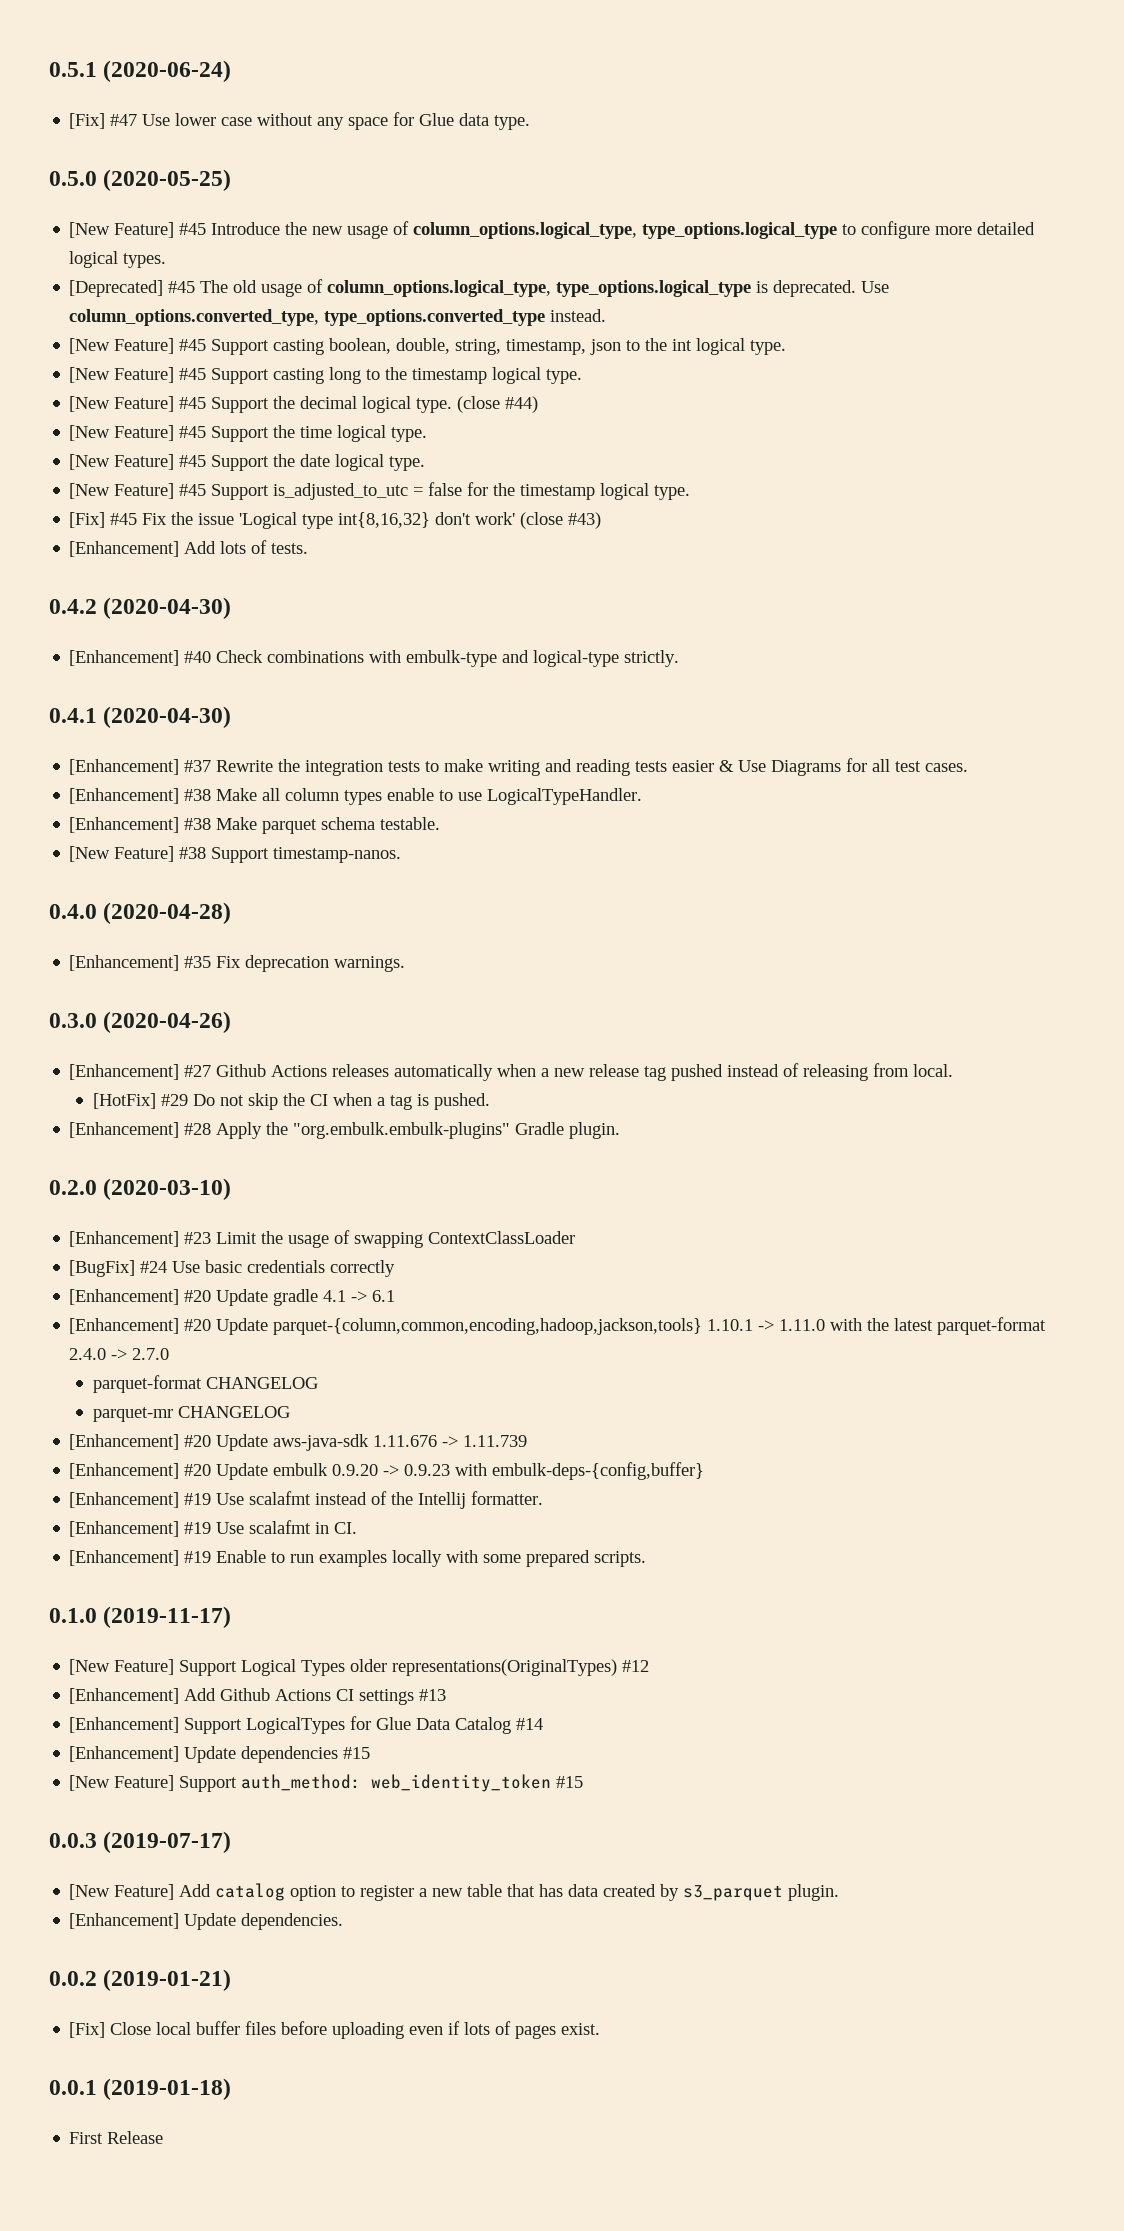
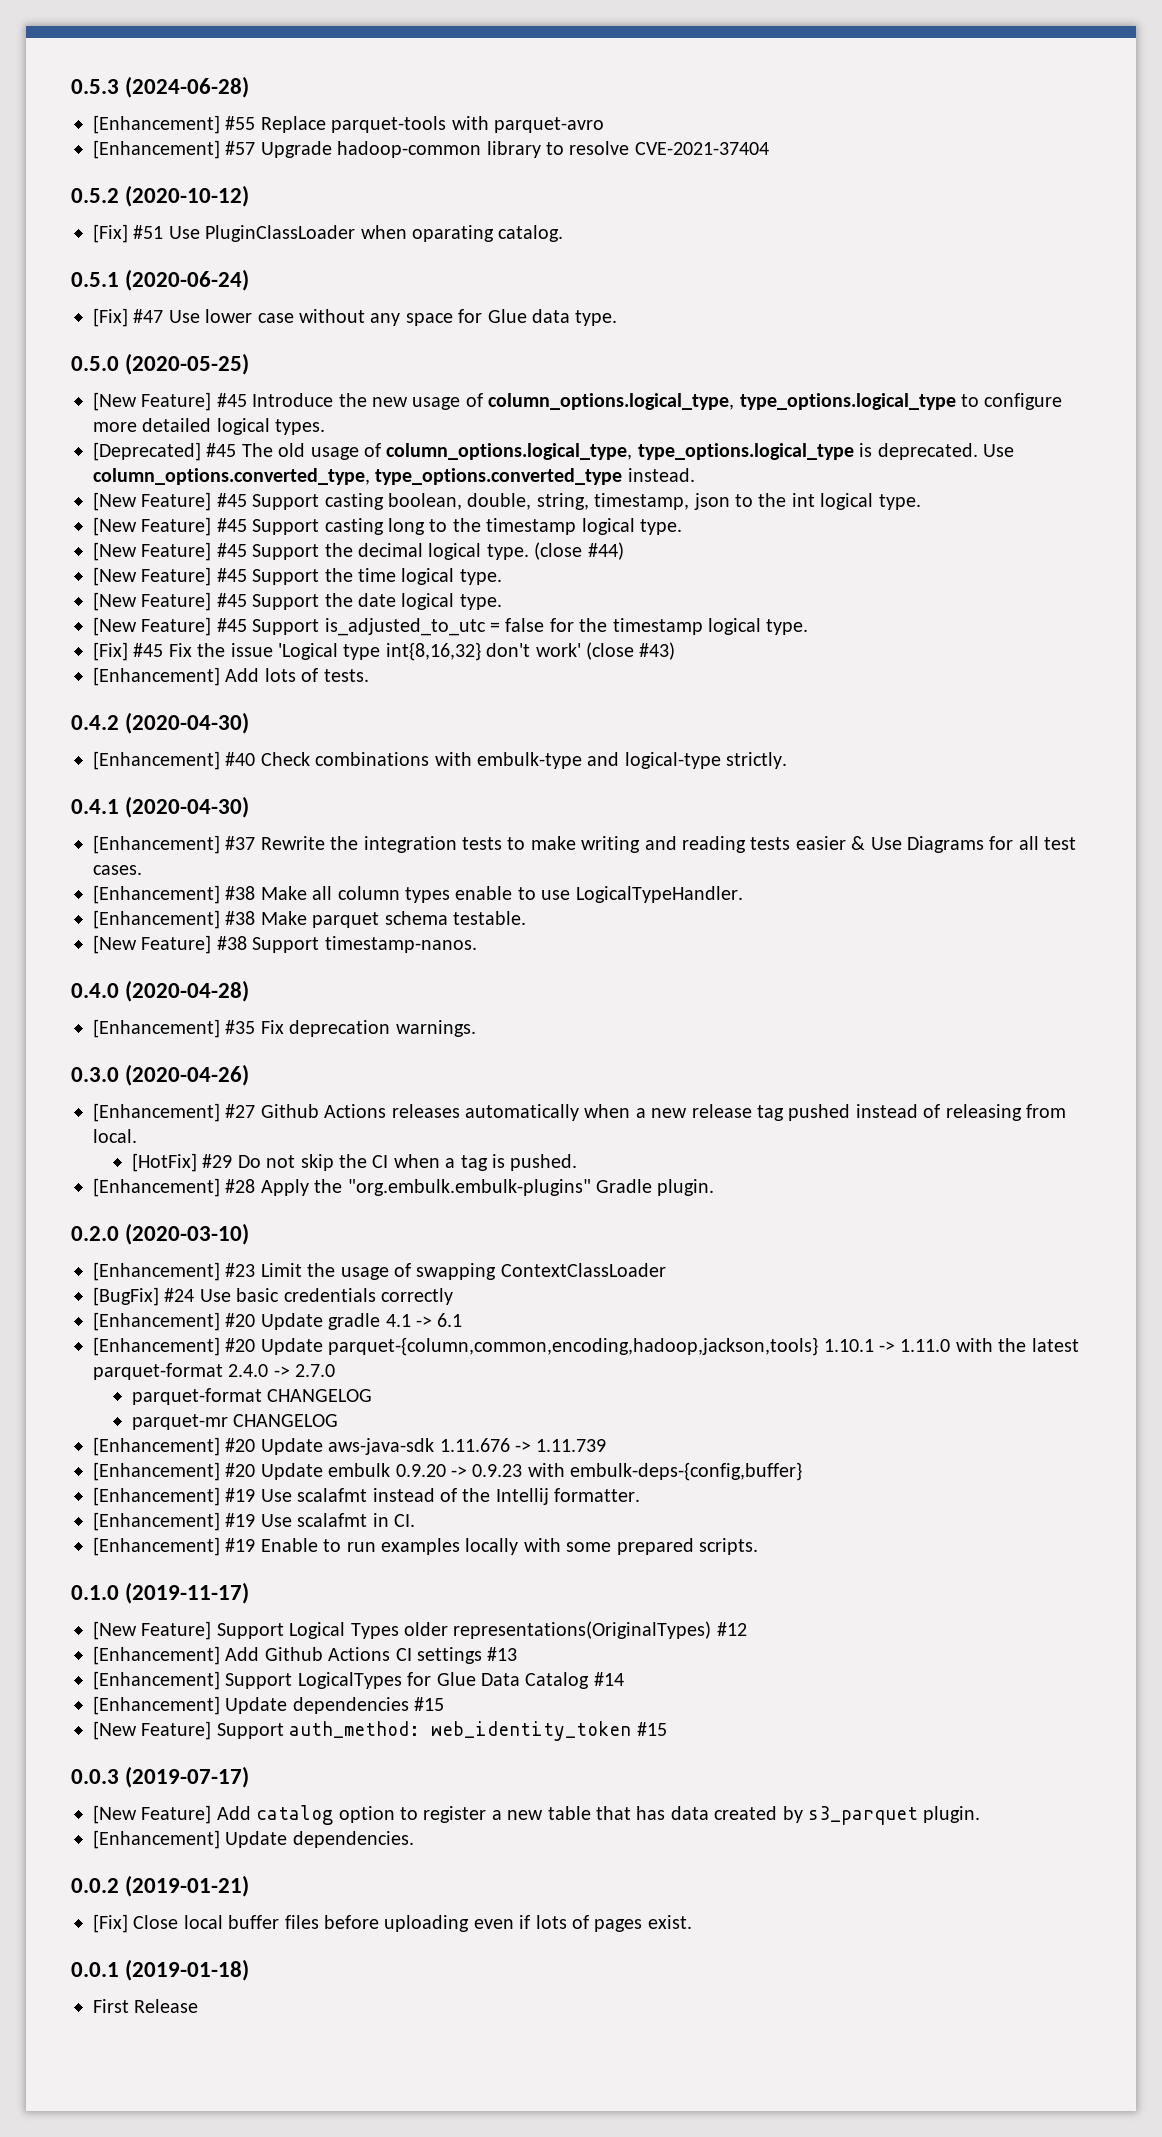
(49, 69) none -> [71,76,250,98] [93,115,604,134] [93,140,769,159] [71,185,250,207] [93,224,564,243] 0.5.3 (2024-06-28) // [Enhancement] #55 Replace parquet-tools with parquet-avro // [Enhancement] #57 Upgrade hadoop-common library to resolve CVE-2021-37404 // 0.5.2 (2020-10-12) // [Fix] #51 Use PluginClassLoader when oparating catalog. //

